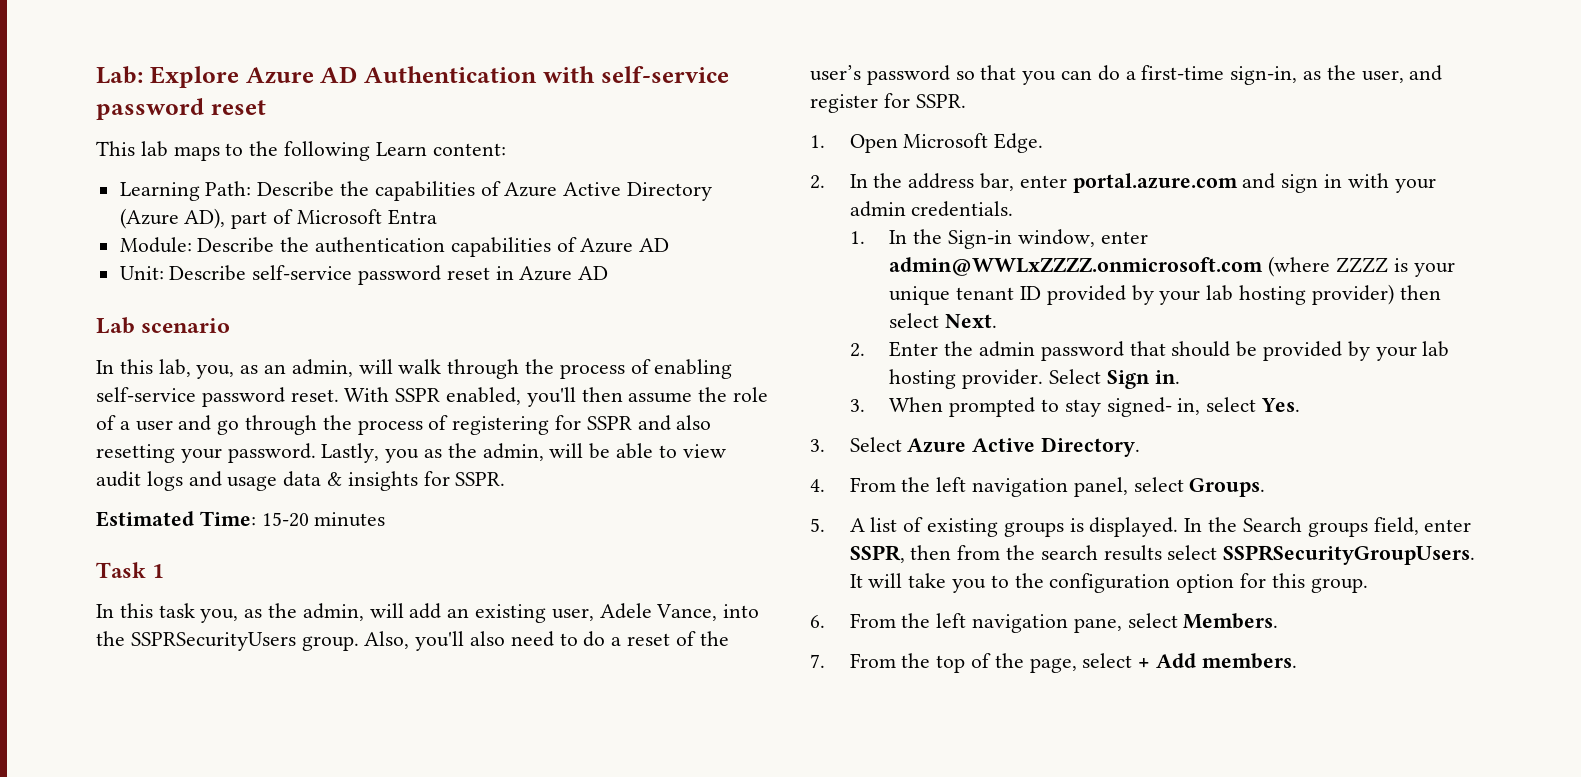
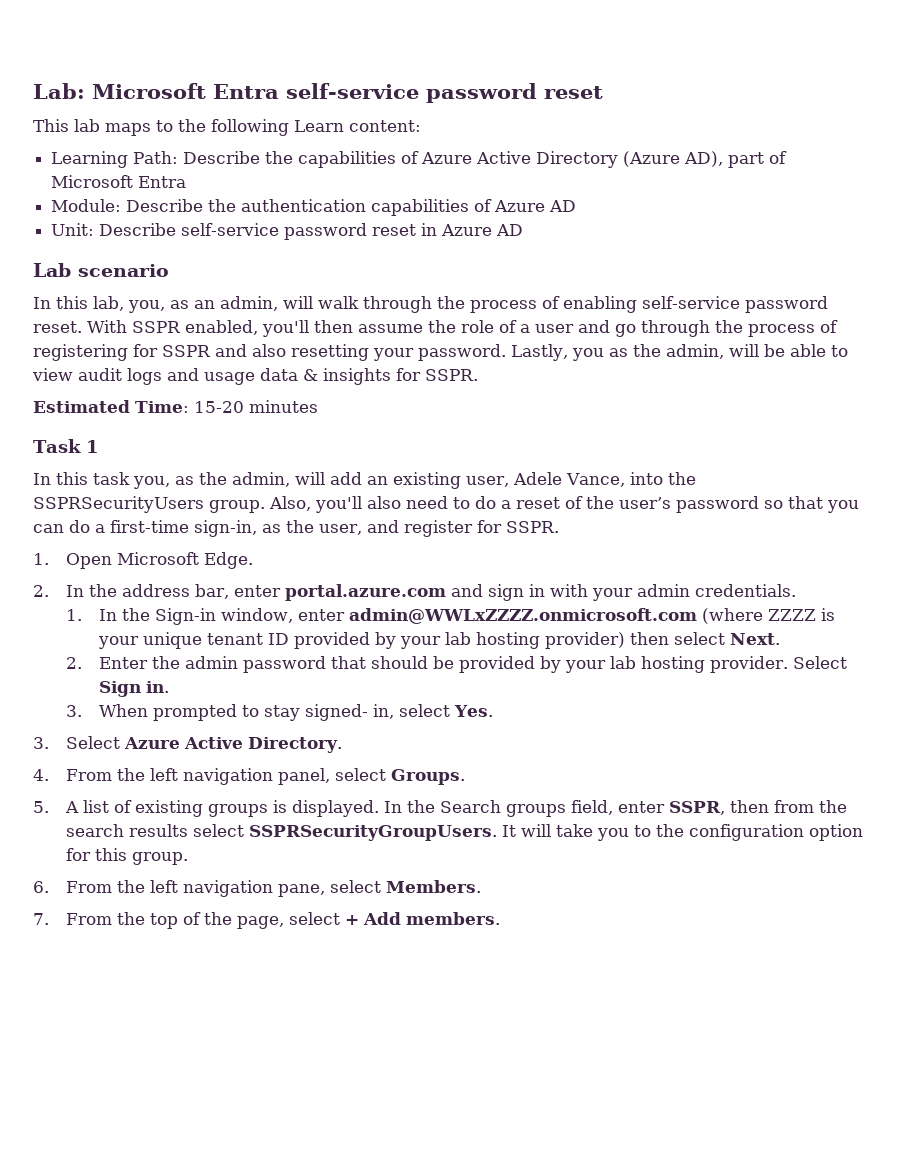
[149,66,595,88] Explore Azure AD Authentication with -> [92,83,279,99] Microsoft Entra

